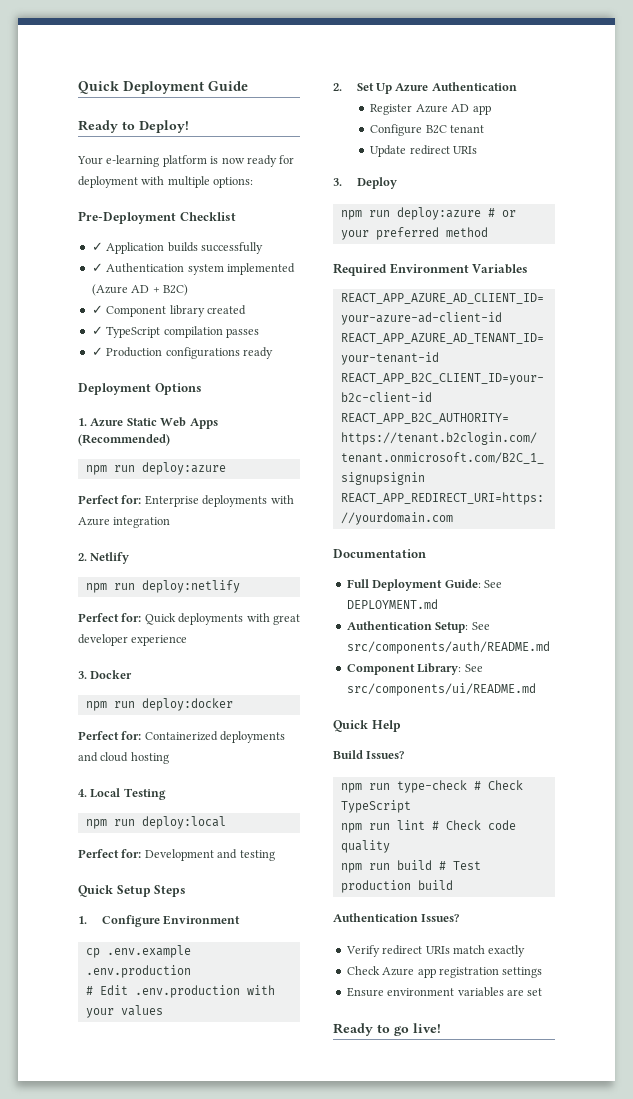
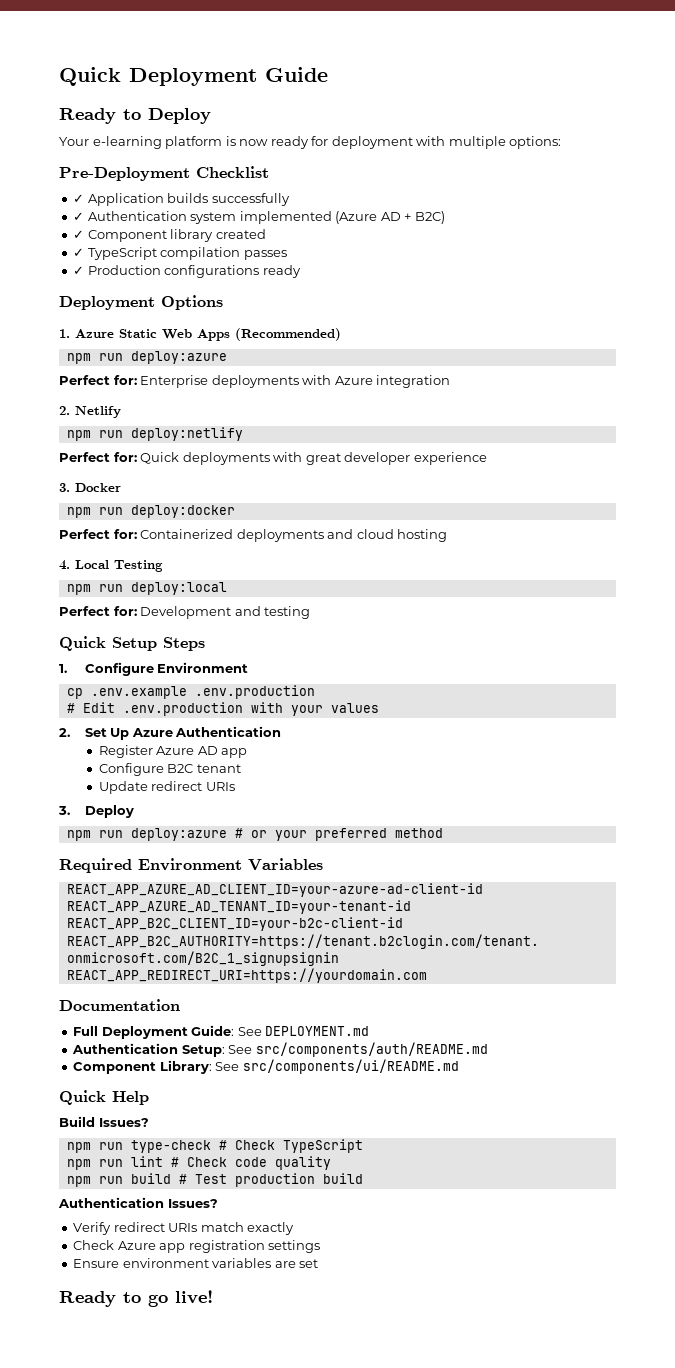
[139,120,189,133] Deploy! -> [148,108,211,124] Deploy

